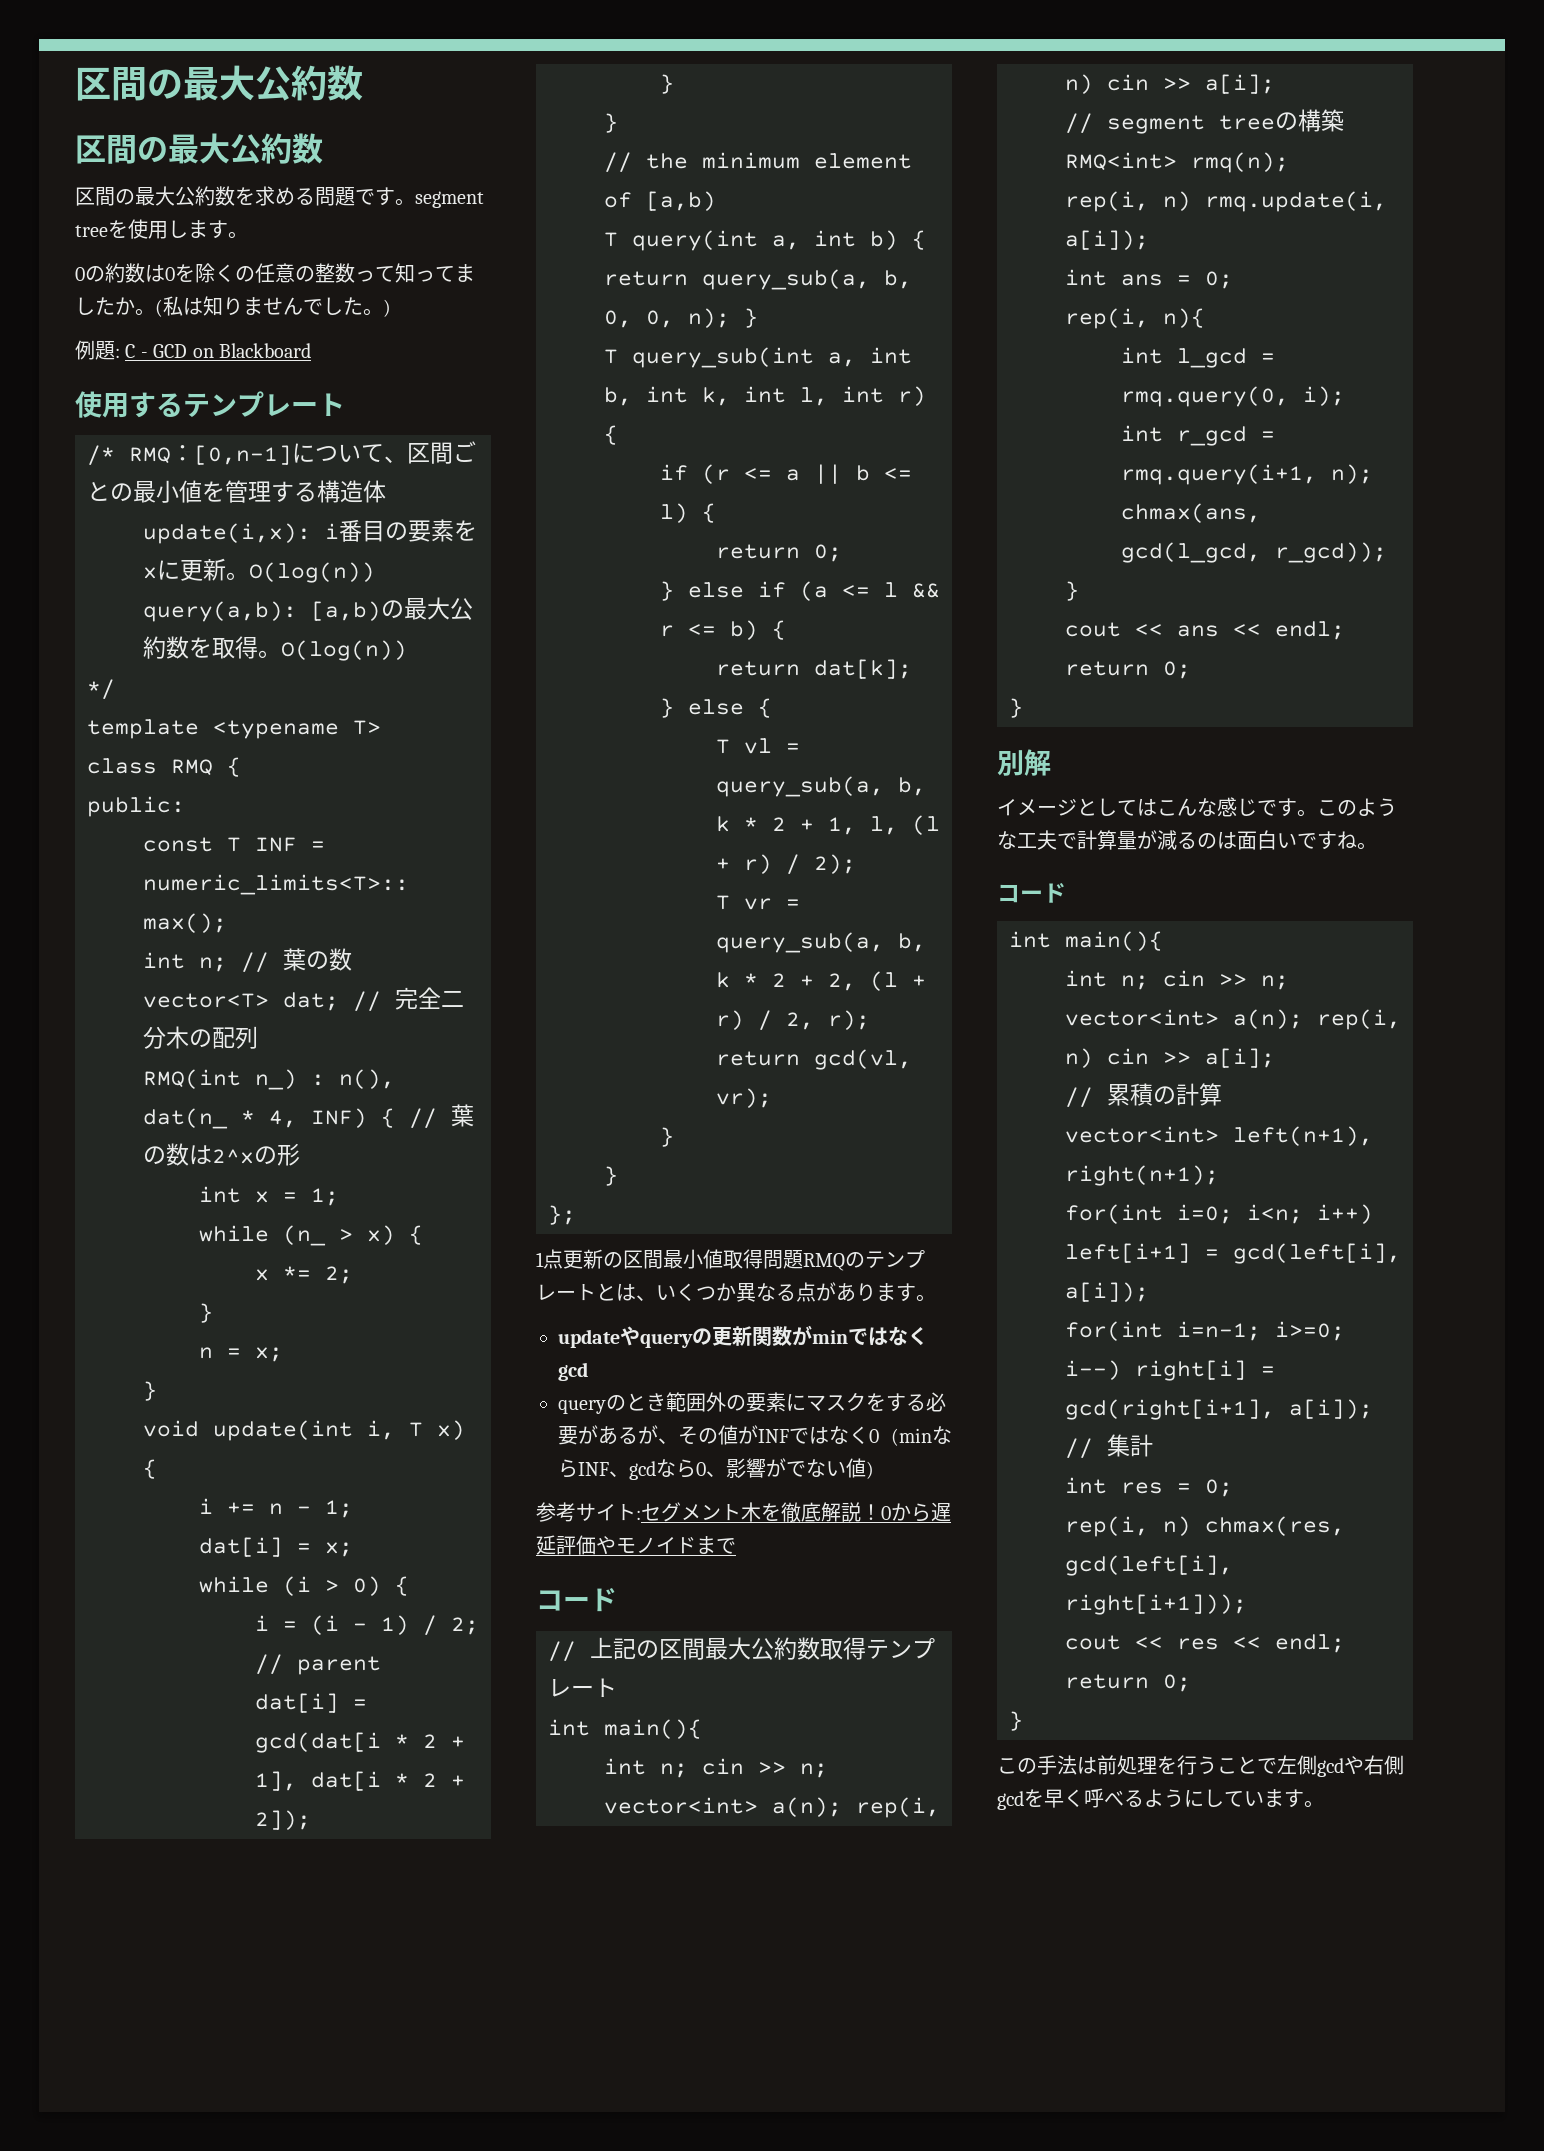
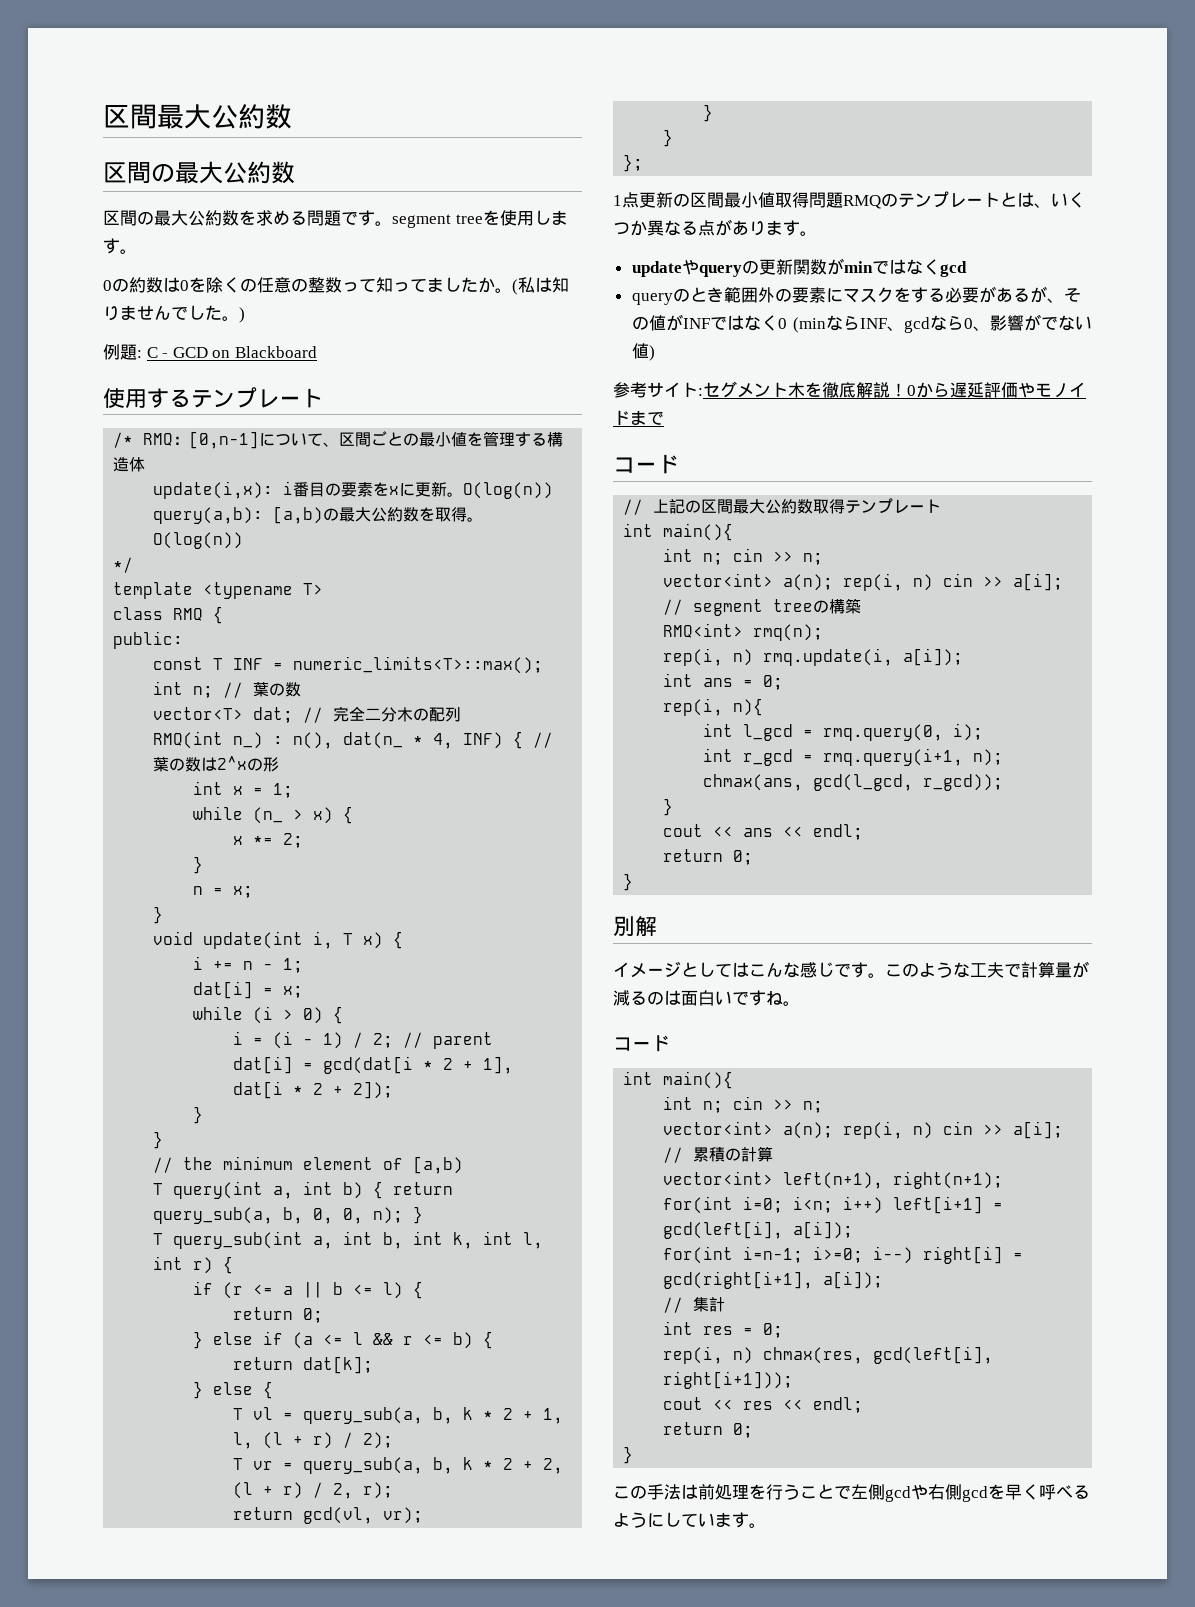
[75,67,183,101] 区間の -> [103,104,157,129] 区間

